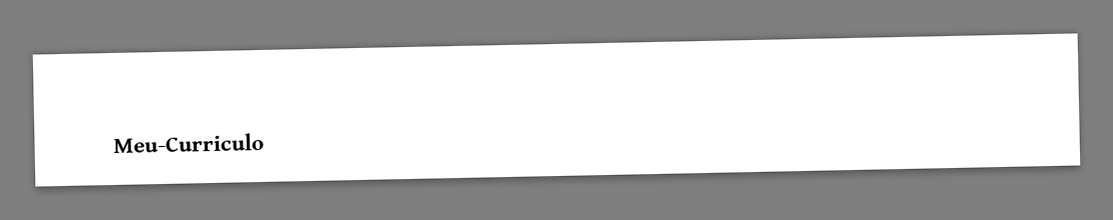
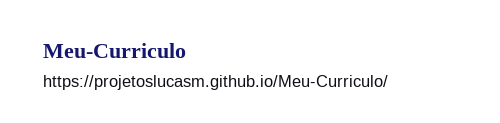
(264, 142) none -> [43,75,388,90] // https://projetoslucasm.github.io/Meu-Curriculo/

